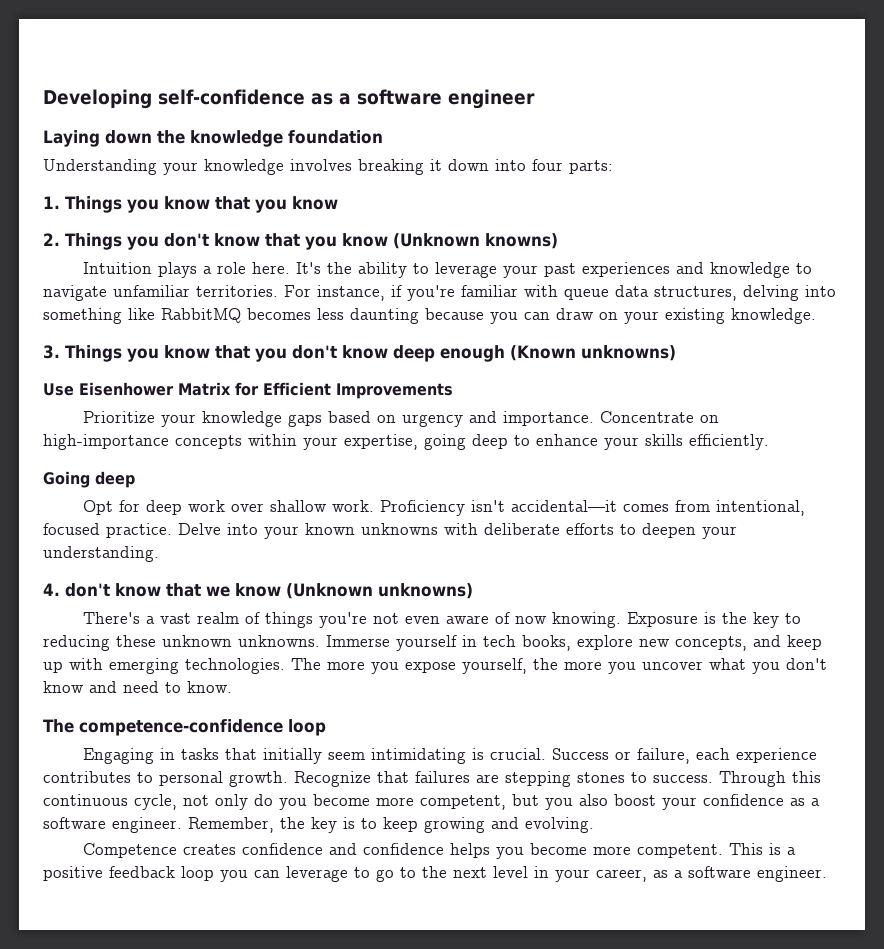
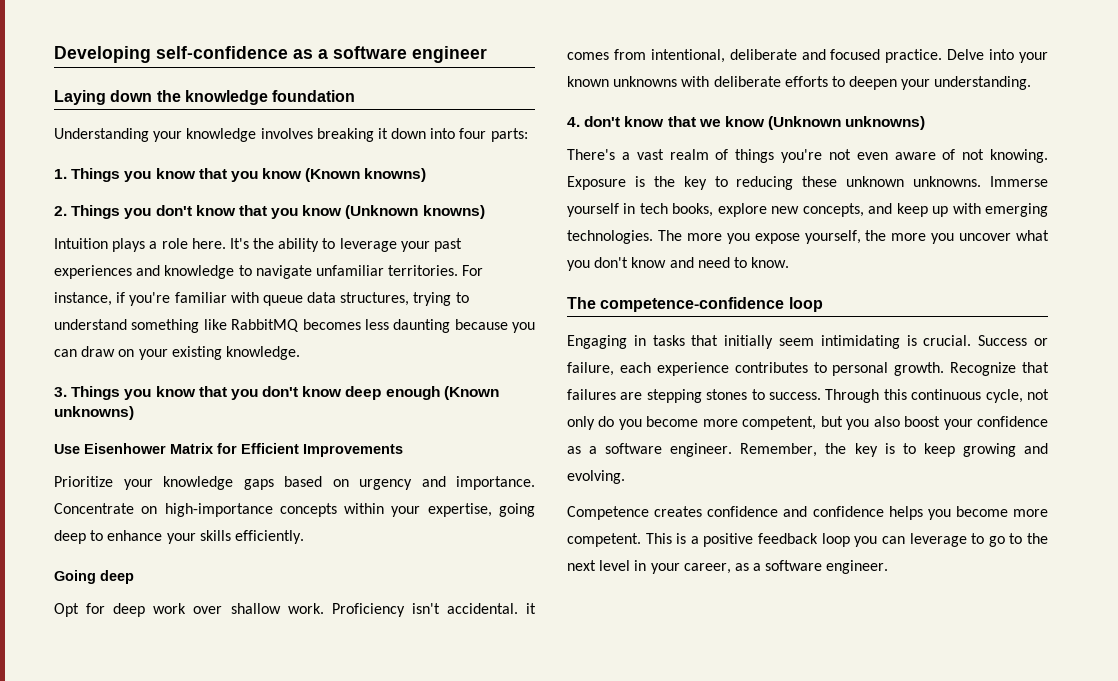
(338, 203) none -> [305,168,427,182] (Known knowns)
[743,285,836,301] delving into -> [413,292,469,306] [54,319,127,330] trying to understand
[511,500,618,512] accidental—it -> [446,603,536,614] accidental. it
(806, 508) none -> [729,49,826,60] deliberate and
[515,616,548,624] now -> [962,149,985,160] not

